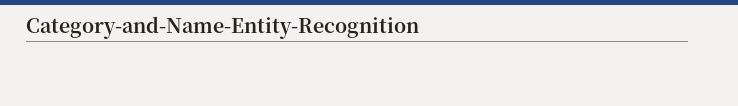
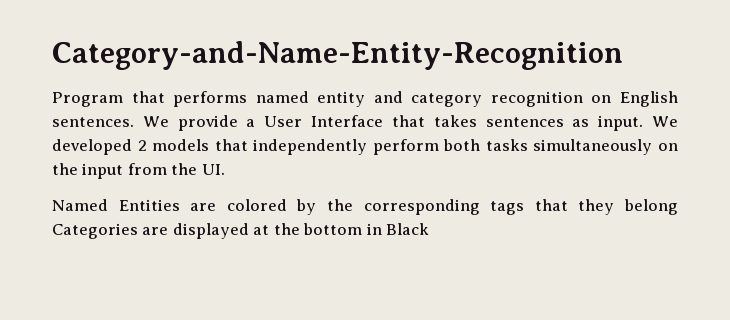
(419, 27) none -> [52,91,678,107] [52,115,679,131] [52,139,678,155] [52,163,225,179] [52,199,679,215] [52,223,430,239] // Program that performs named entity and category recognition on English sentences. We provide a User Interface that takes sentences as input. We developed 2 models that independently perform both tasks simultaneously on the input from the UI. // Named Entities are colored by the corresponding tags that they belong Categories are displayed at the bottom in Black

